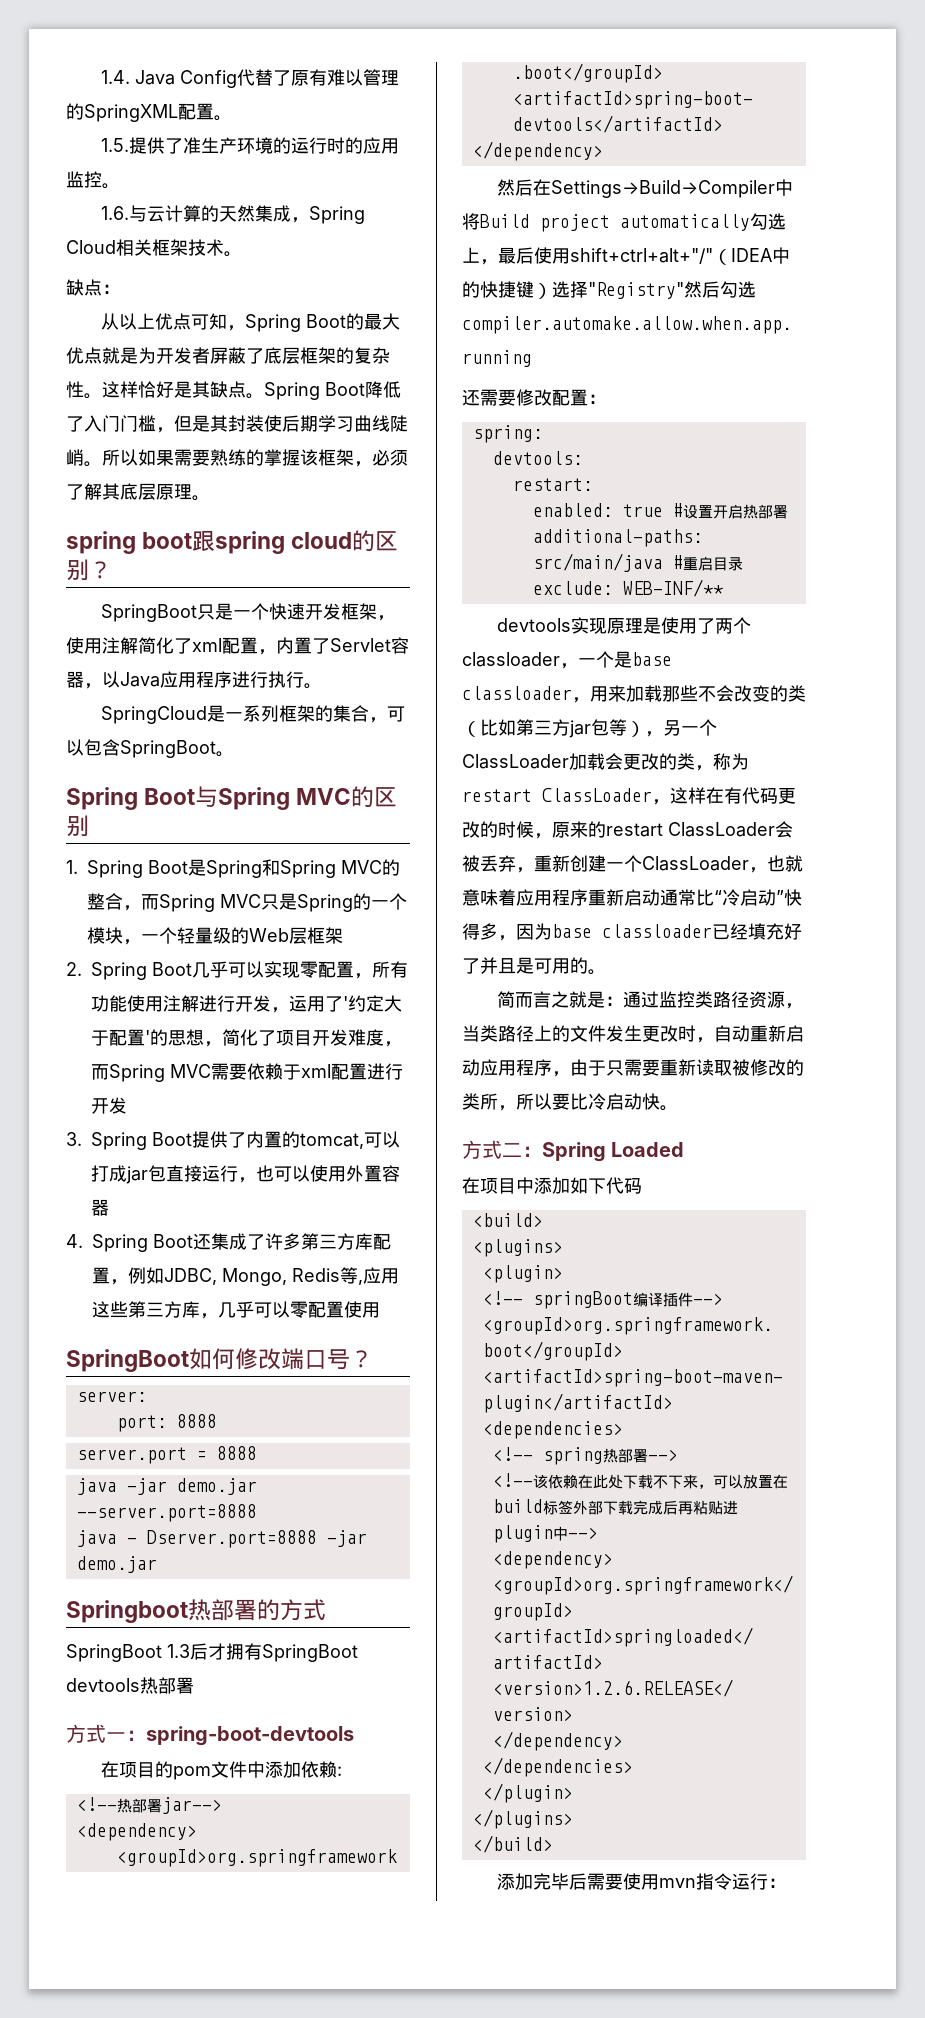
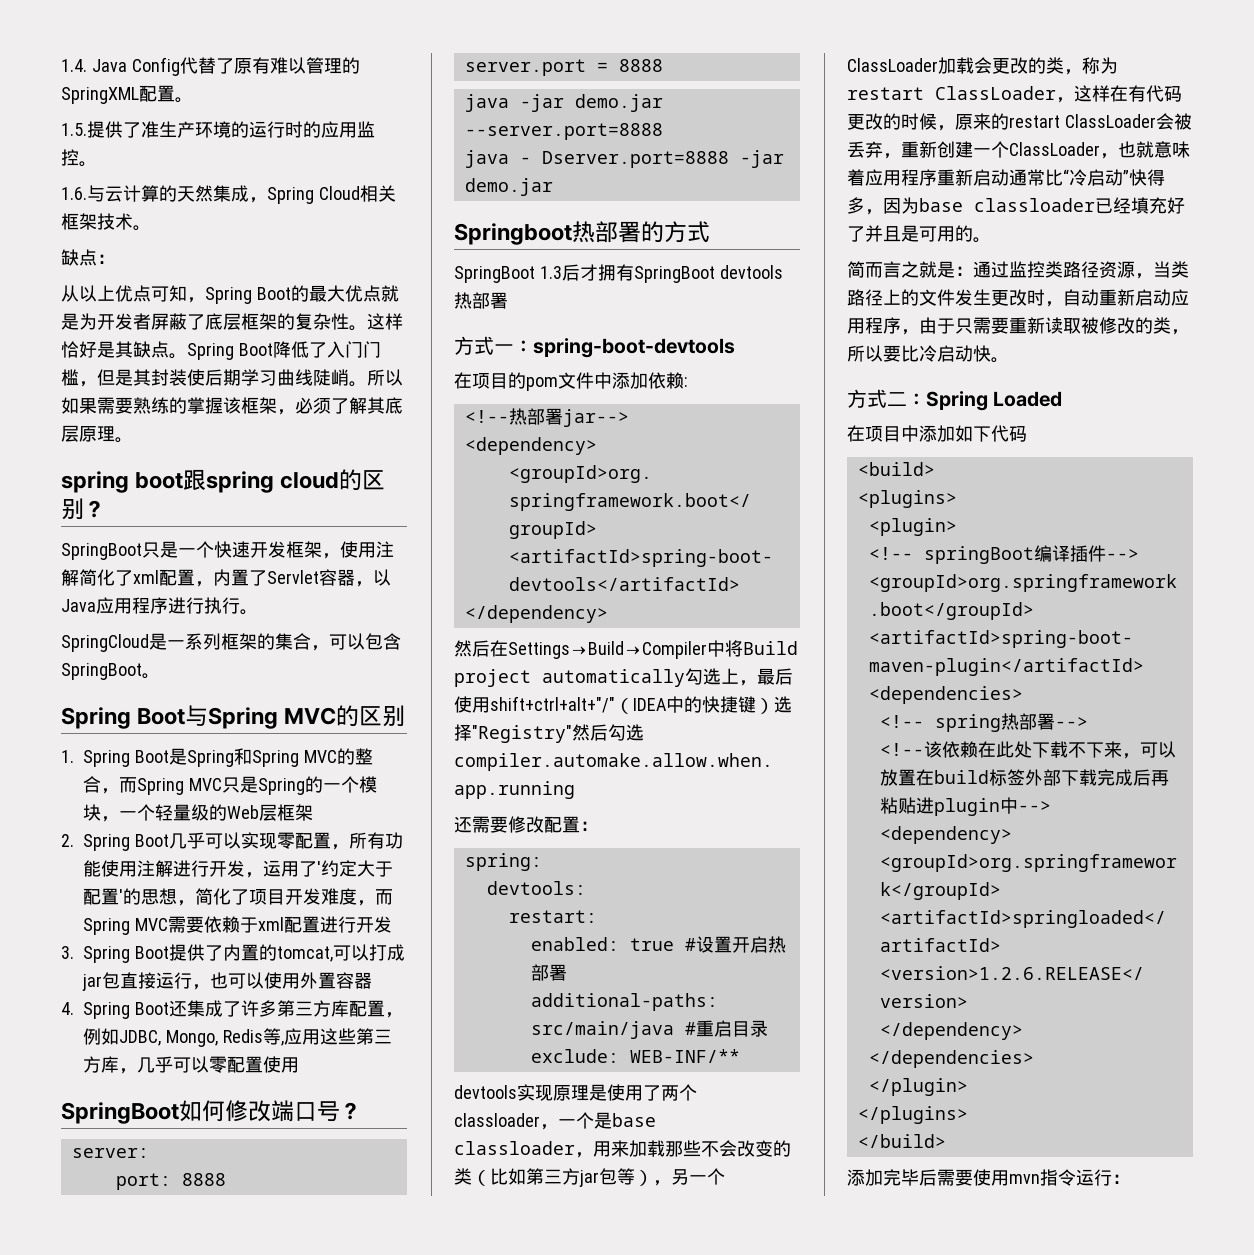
[480,1093,498,1110] 所 -> (1171, 325) none

